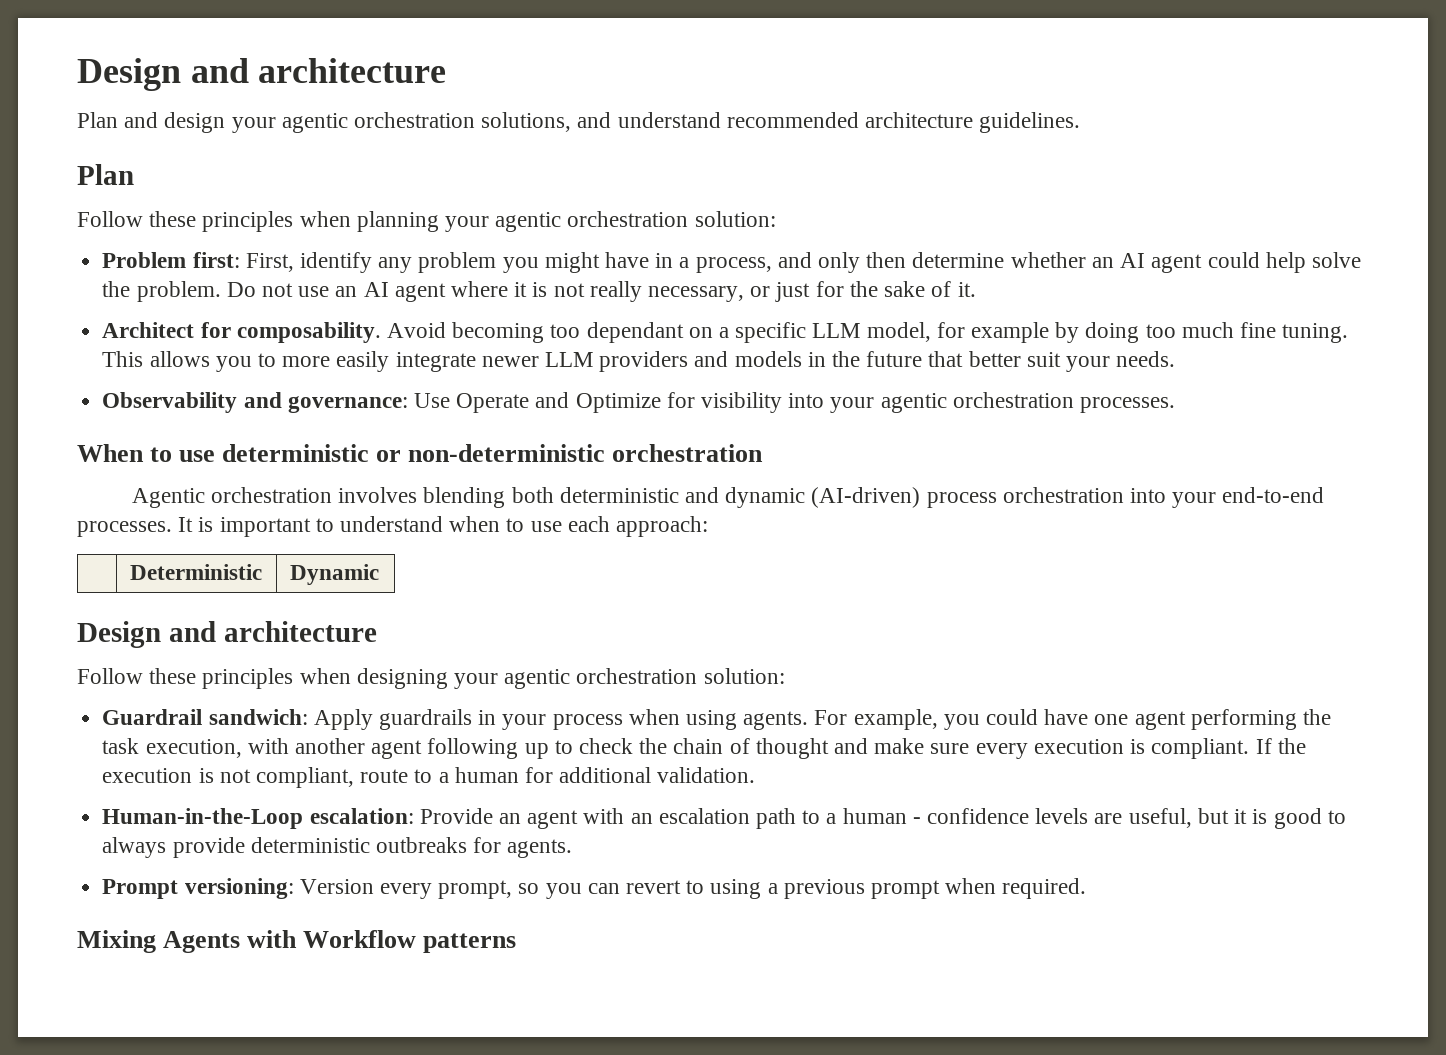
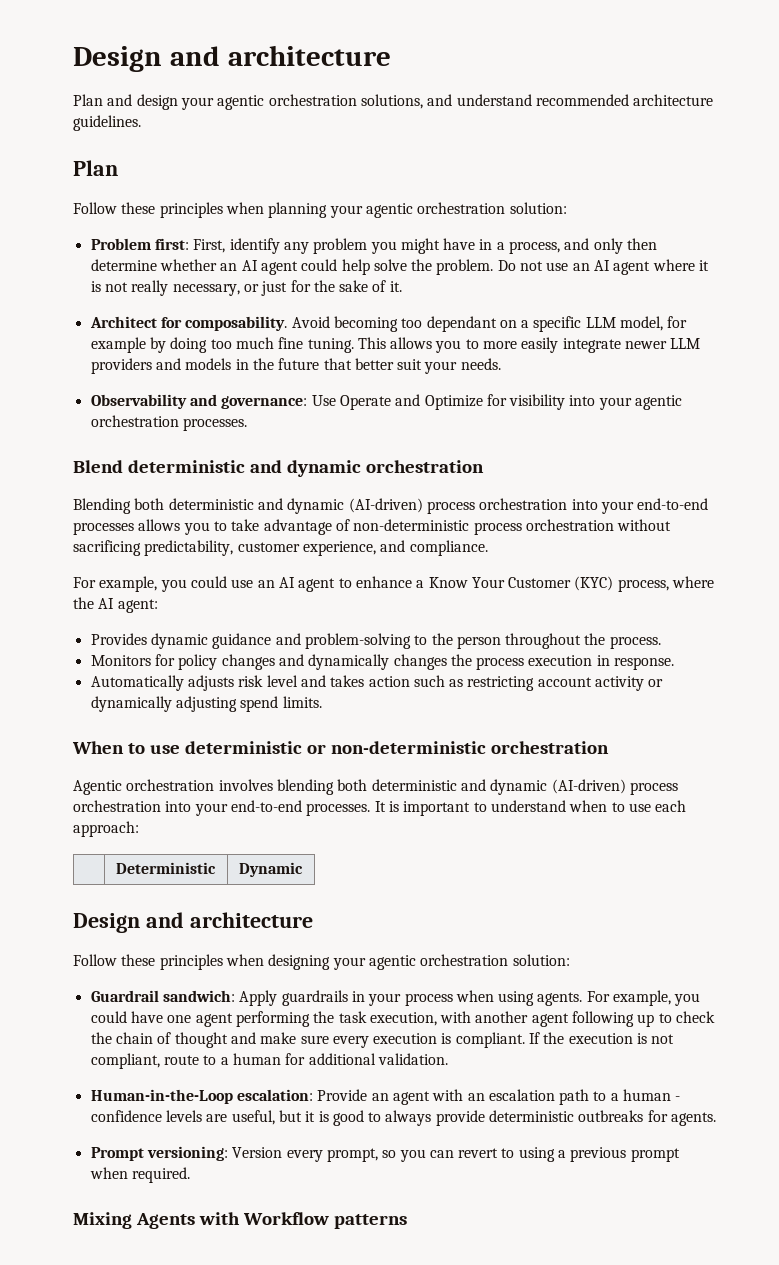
(1176, 405) none -> [73,460,484,477] [73,498,709,514] [73,519,672,535] [73,540,488,556] [73,576,715,592] [73,597,158,613] [90,633,661,649] [90,654,675,670] [90,675,664,691] [90,696,322,712] // Blend deterministic and dynamic orchestration // Blending both deterministic and dynamic (AI-driven) process orchestration into your end-to-end processes allows you to take advantage of non-deterministic process orchestration without sacrificing predictability, customer experience, and compliance. // For example, you could use an AI agent to enhance a Know Your Customer (KYC) process, where the AI agent: // Provides dynamic guidance and problem-solving to the person throughout the process. // Monitors for policy changes and dynamically changes the process execution in response. // Automatically adjusts risk level and takes action such as restricting account activity or dynamically adjusting spend limits.

